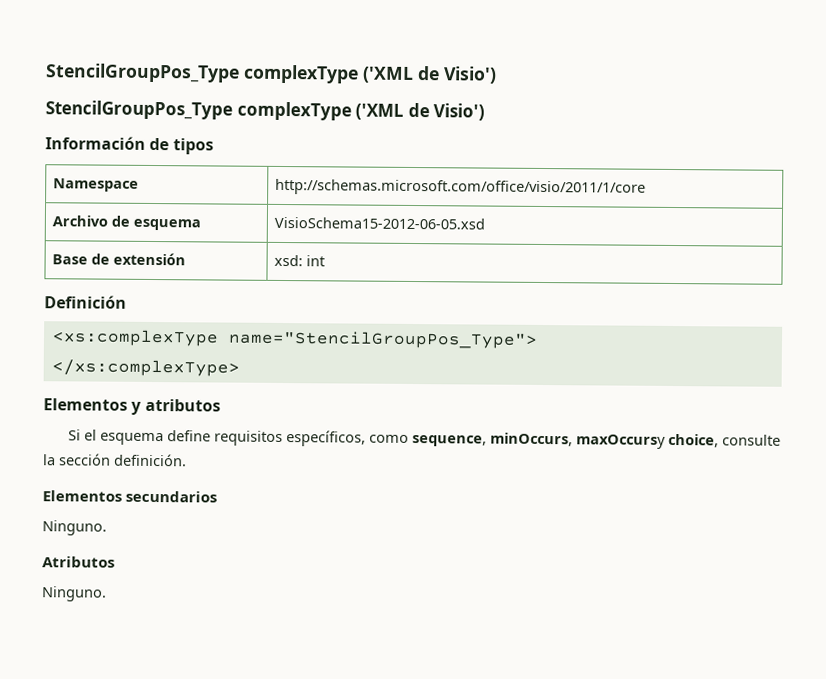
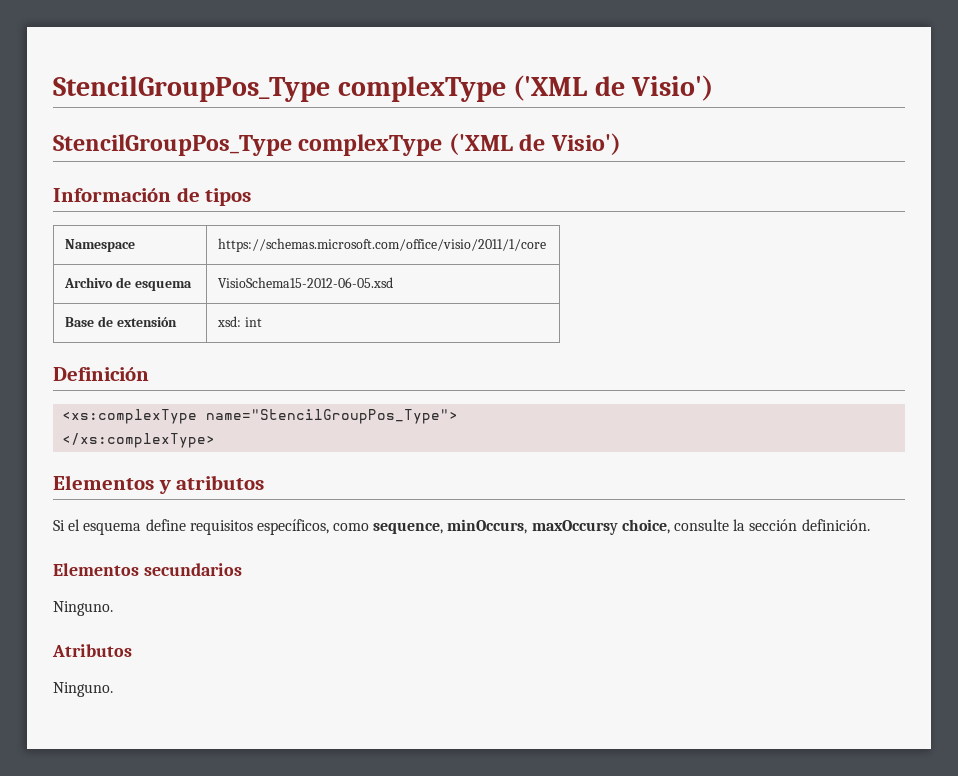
[274,178,646,197] http://schemas.microsoft.com/office/visio/2011/1/core -> [218,238,547,252] https://schemas.microsoft.com/office/visio/2011/1/core

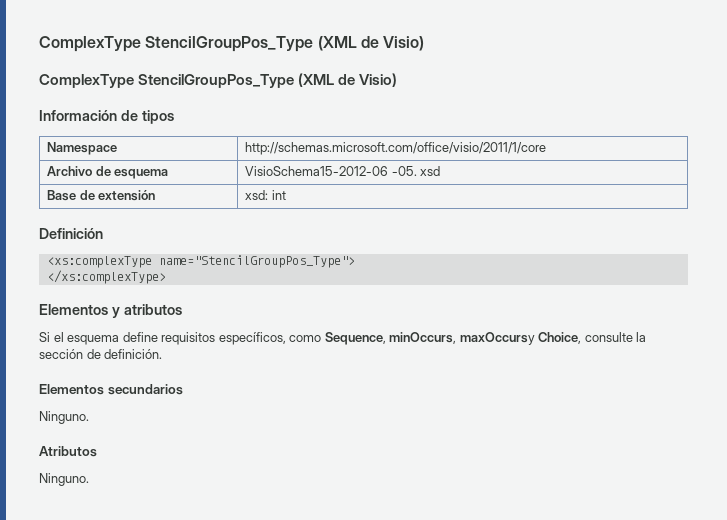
[53,75,714,102] [53,133,621,156] StencilGroupPos_Type complexType ('XML de Visio') // StencilGroupPos_Type complexType ('XML de Visio') -> [39,36,425,52] [39,73,398,88] ComplexType StencilGroupPos_Type (XML de Visio) // ComplexType StencilGroupPos_Type (XML de Visio)
[218,238,547,252] https://schemas.microsoft.com/office/visio/2011/1/core -> [245,142,547,155] http://schemas.microsoft.com/office/visio/2011/1/core
[218,277,394,288] VisioSchema15-2012-06-05.xsd -> [245,166,441,176] VisioSchema15-2012-06 -05. xsd
[373,522,444,534] sequence, -> [324,332,386,345] Sequence,
[621,519,670,534] choice, -> [538,332,582,344] Choice,
(798, 525) none -> [86,349,101,359] de

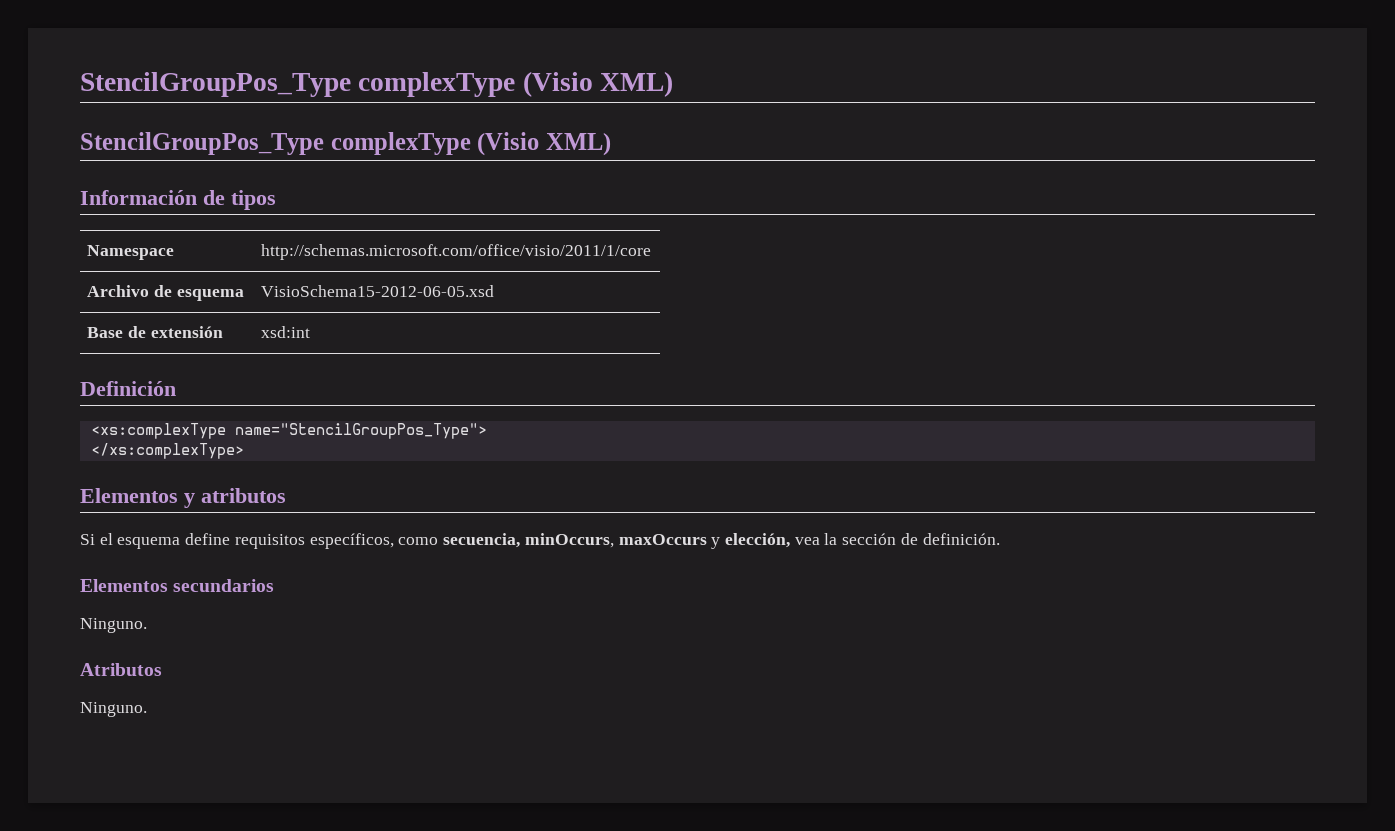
[39,36,425,52] [39,73,398,88] ComplexType StencilGroupPos_Type (XML de Visio) // ComplexType StencilGroupPos_Type (XML de Visio) -> [80,71,674,97] [80,132,611,156] StencilGroupPos_Type complexType (Visio XML) // StencilGroupPos_Type complexType (Visio XML)
[245,166,441,176] VisioSchema15-2012-06 -05. xsd -> [261,285,495,297] VisioSchema15-2012-06-05.xsd
[245,190,286,200] xsd: int -> [261,326,311,338] xsd:int
[324,332,633,345] Sequence, minOccurs, maxOccursy Choice, consulte -> [443,533,820,549] secuencia, minOccurs, maxOccurs y elección, vea

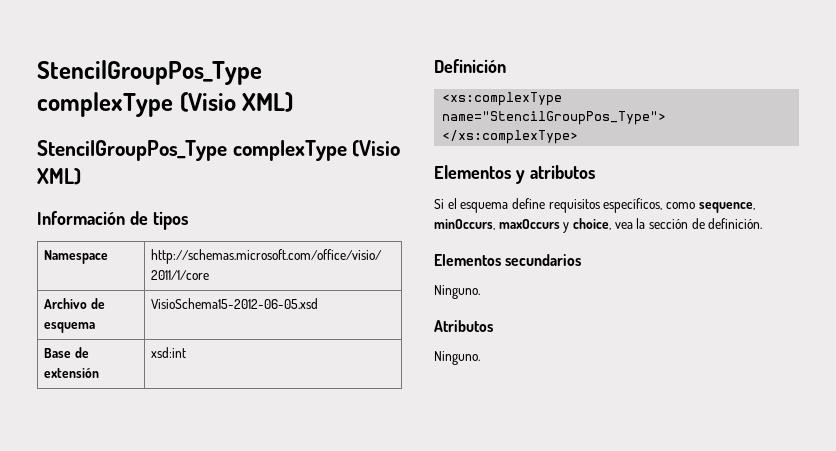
[443,533,521,548] secuencia, -> [698,202,755,213] sequence,
[724,533,790,548] elección, -> [572,218,611,230] choice,

